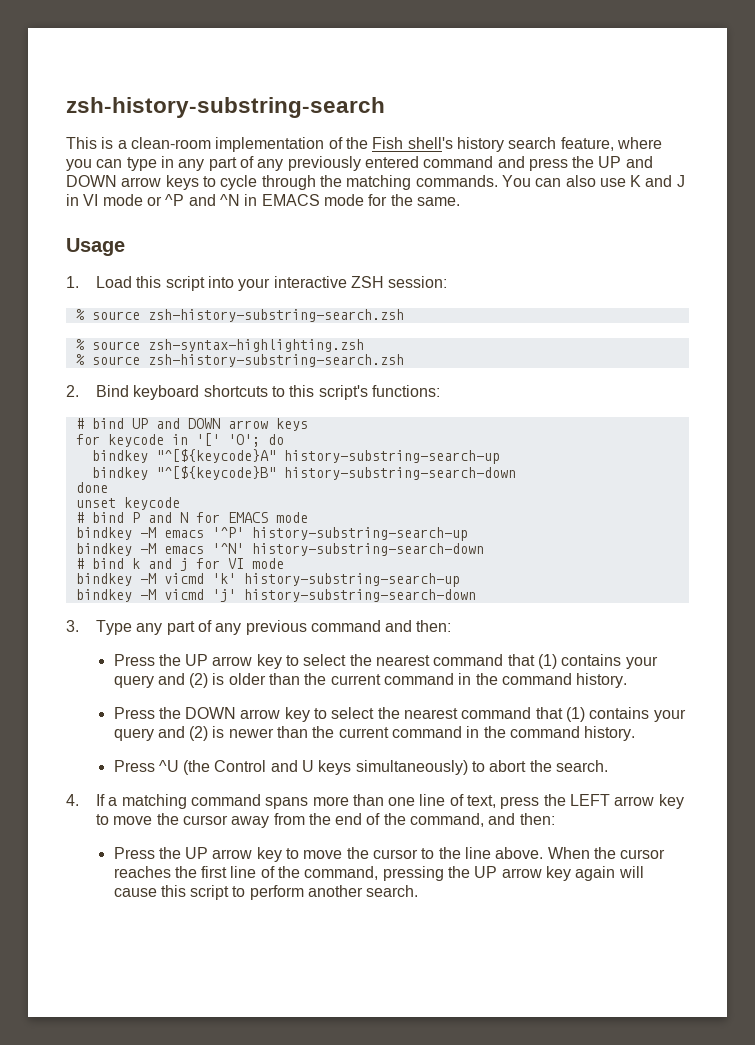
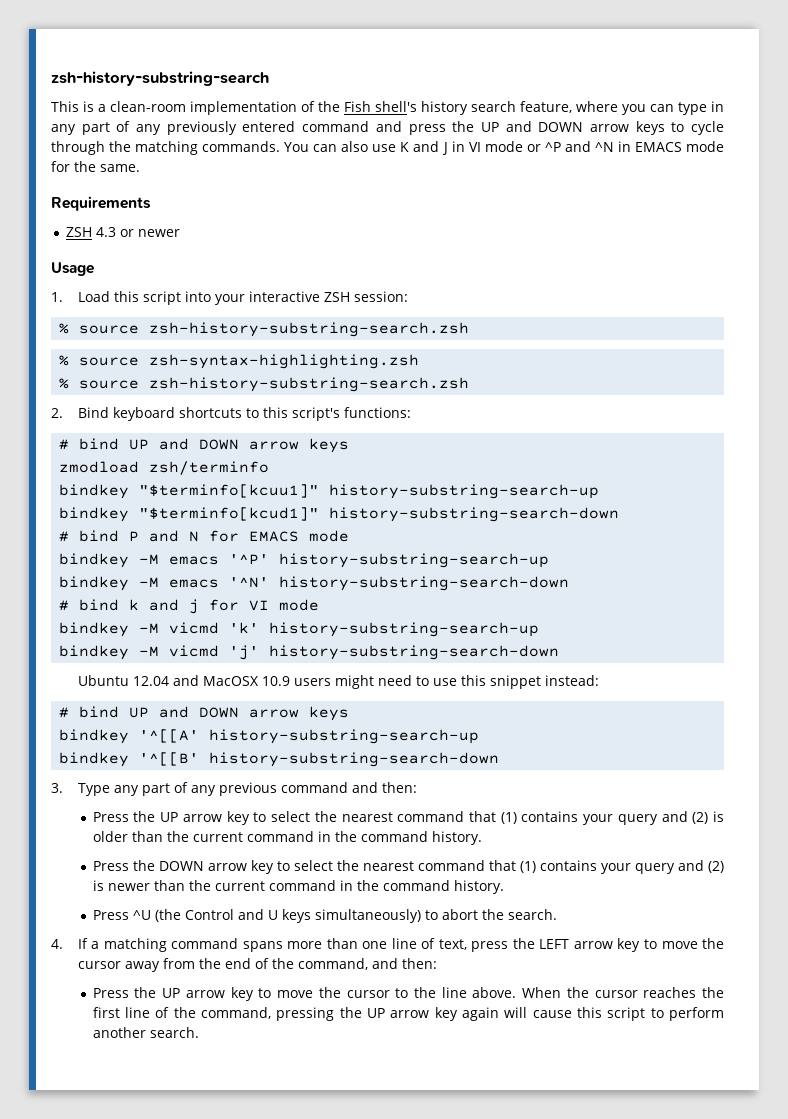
(460, 201) none -> [51,196,151,211] [65,227,180,237] // Requirements // ZSH 4.3 or newer
[75,433,284,447] [91,449,500,464] [91,466,516,480] [75,482,108,493] [75,497,180,510] for keycode in '[' 'O'; do // bindkey "^[${keycode}A" history-substring-search-up // bindkey "^[${keycode}B" history-substring-search-down // done // unset keycode -> [59,461,270,475] [59,484,600,499] [59,507,620,522] zmodload zsh/terminfo // bindkey "$terminfo[kcuu1]" history-substring-search-up // bindkey "$terminfo[kcud1]" history-substring-search-down
(476, 595) none -> [77,675,599,689] [59,706,350,721] [59,729,480,744] [59,752,500,767] // Ubuntu 12.04 and MacOSX 10.9 users might need to use this snippet instead: // # bind UP and DOWN arrow keys // bindkey '^[[A' history-substring-search-up // bindkey '^[[B' history-substring-search-down

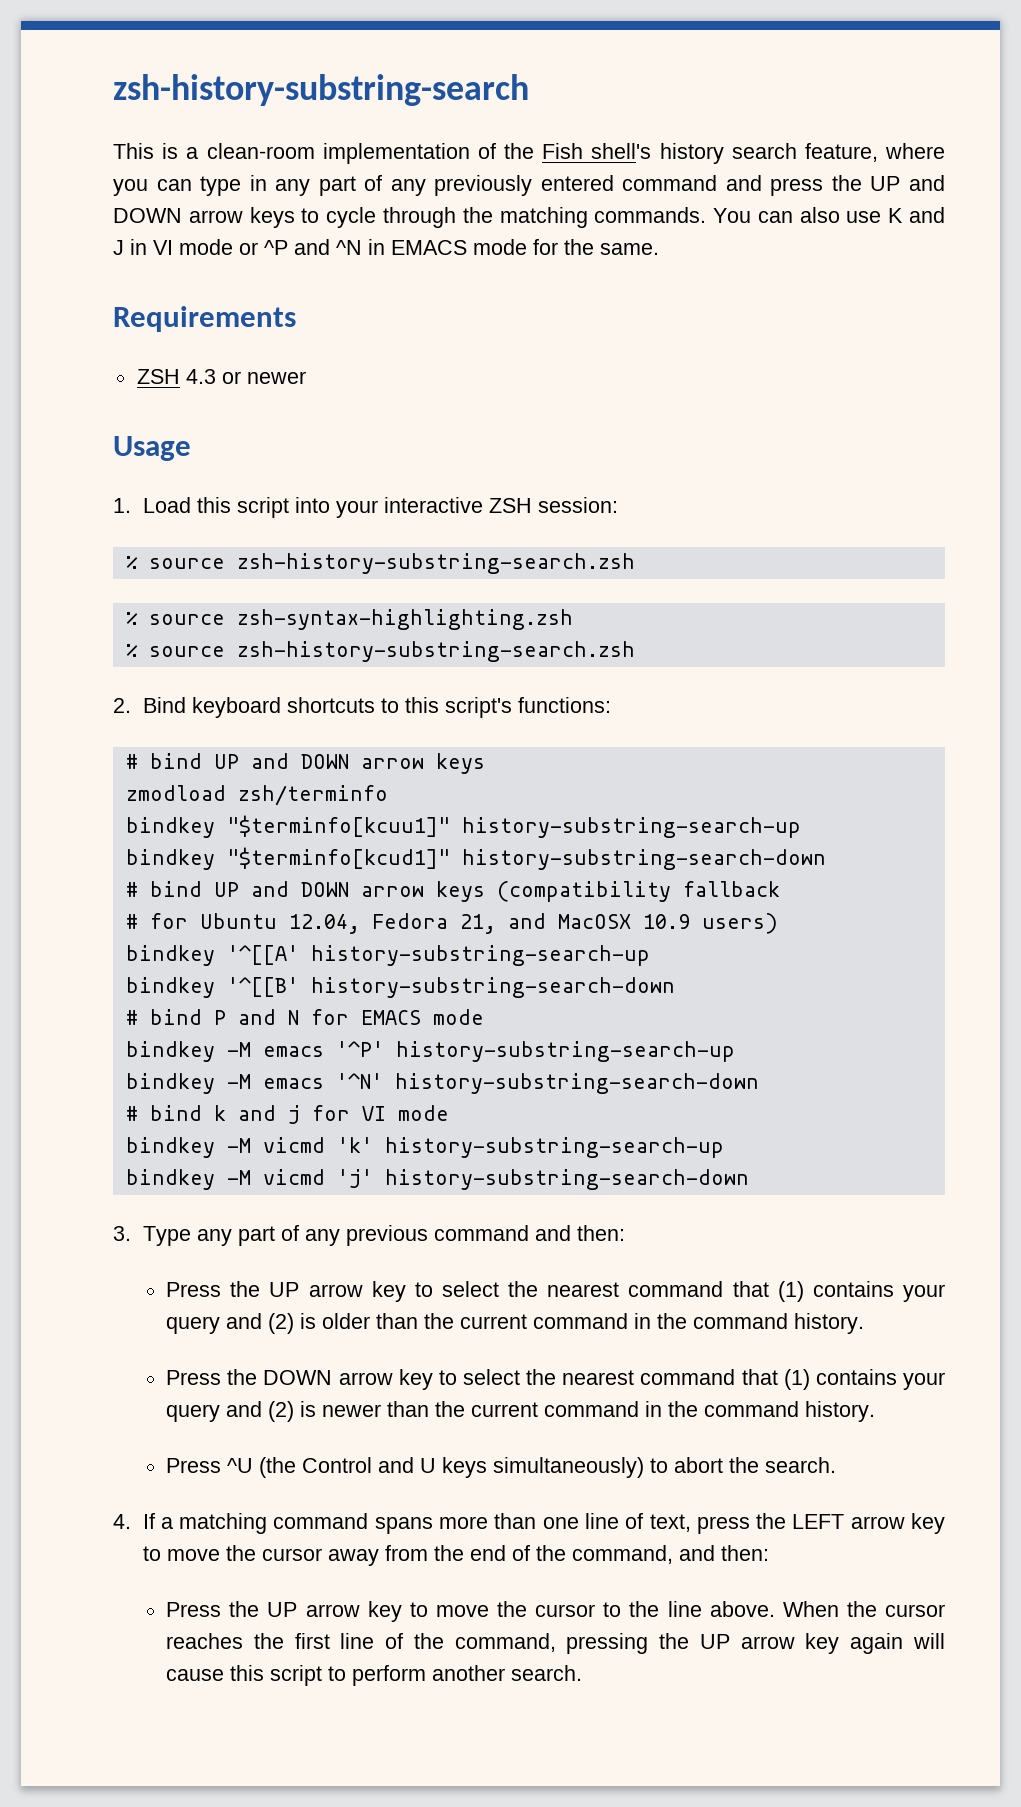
(620, 514) none -> [125,881,780,902] [125,913,778,934] [125,945,650,966] [125,977,675,998] // # bind UP and DOWN arrow keys (compatibility fallback // # for Ubuntu 12.04, Fedora 21, and MacOSX 10.9 users) // bindkey '^[[A' history-substring-search-up // bindkey '^[[B' history-substring-search-down
[77,675,599,689] [59,706,350,721] [59,729,480,744] [59,752,500,767] // Ubuntu 12.04 and MacOSX 10.9 users might need to use this snippet instead: // # bind UP and DOWN arrow keys // bindkey '^[[A' history-substring-search-up // bindkey '^[[B' history-substring-search-down -> (749, 1179) none

